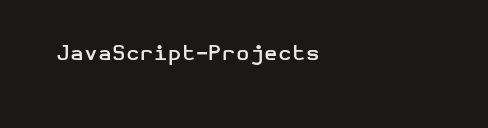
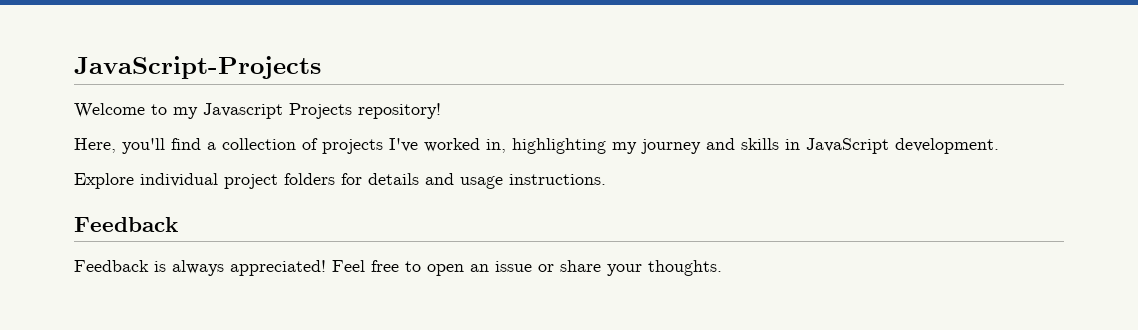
(320, 55) none -> [74,103,441,119] [74,138,999,154] [74,173,606,189] [74,217,178,232] [74,260,722,276] // Welcome to my Javascript Projects repository! // Here, you'll find a collection of projects I've worked in, highlighting my journey and skills in JavaScript development. // Explore individual project folders for details and usage instructions. // Feedback // Feedback is always appreciated! Feel free to open an issue or share your thoughts.

